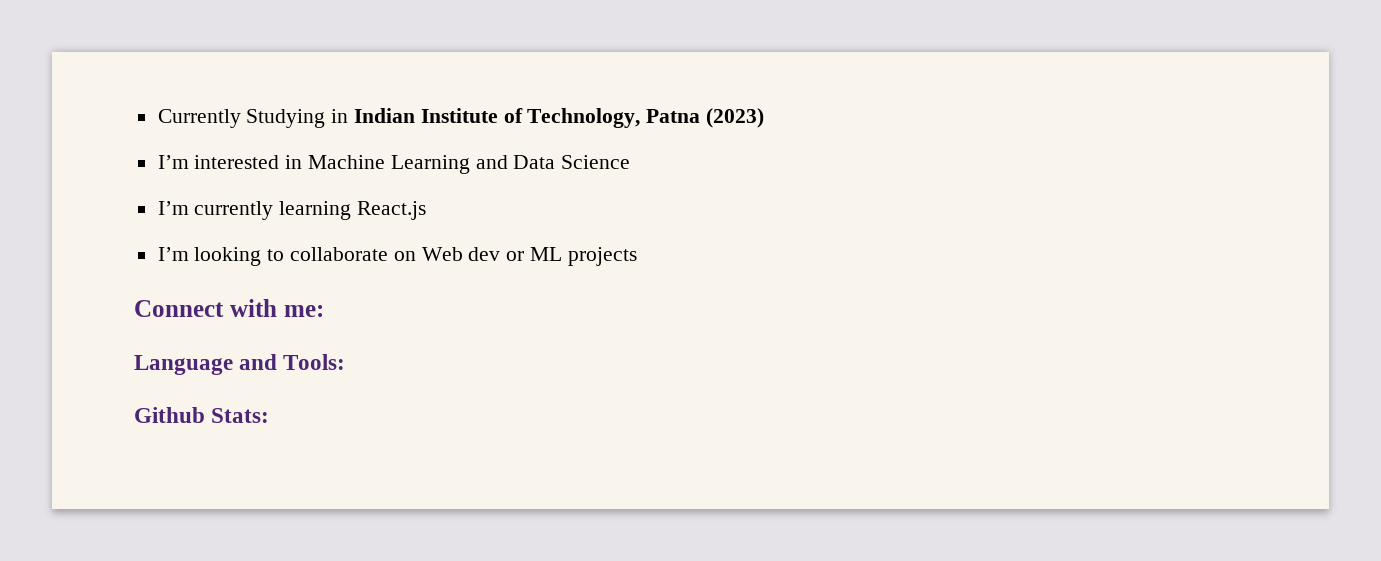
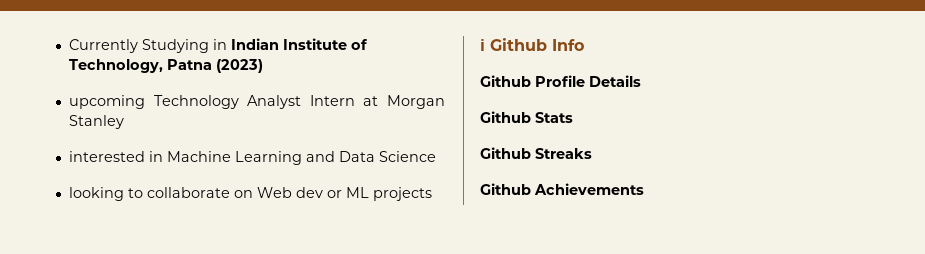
[157,155,189,169] I’m -> [68,95,446,109] [68,115,124,129] upcoming Technology Analyst Intern at Morgan Stanley //
[157,201,427,220] [157,247,189,261] I’m currently learning React.js // I’m -> (436, 156) none
[134,299,324,317] [134,354,346,375] [134,407,270,423] Connect with me: // Language and Tools: // Github Stats: -> [480,38,584,51] [480,75,641,87] [480,111,573,123] [480,147,592,159] [480,183,644,195] ℹ Github Info // Github Profile Details // Github Stats // Github Streaks // Github Achievements

